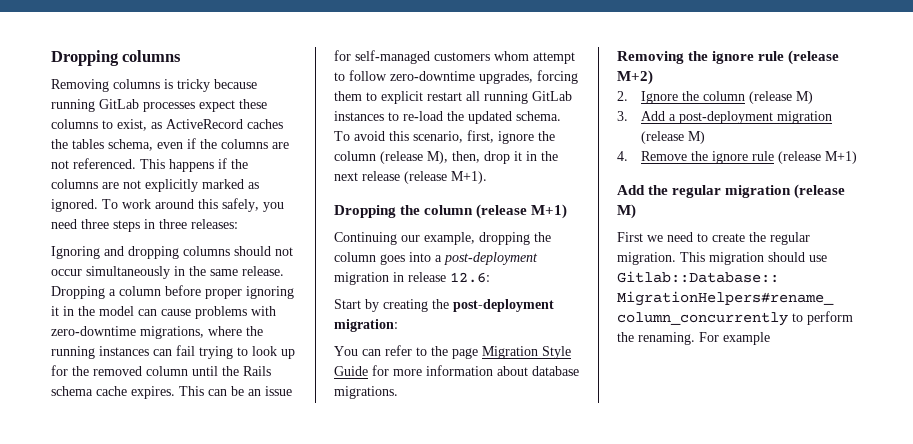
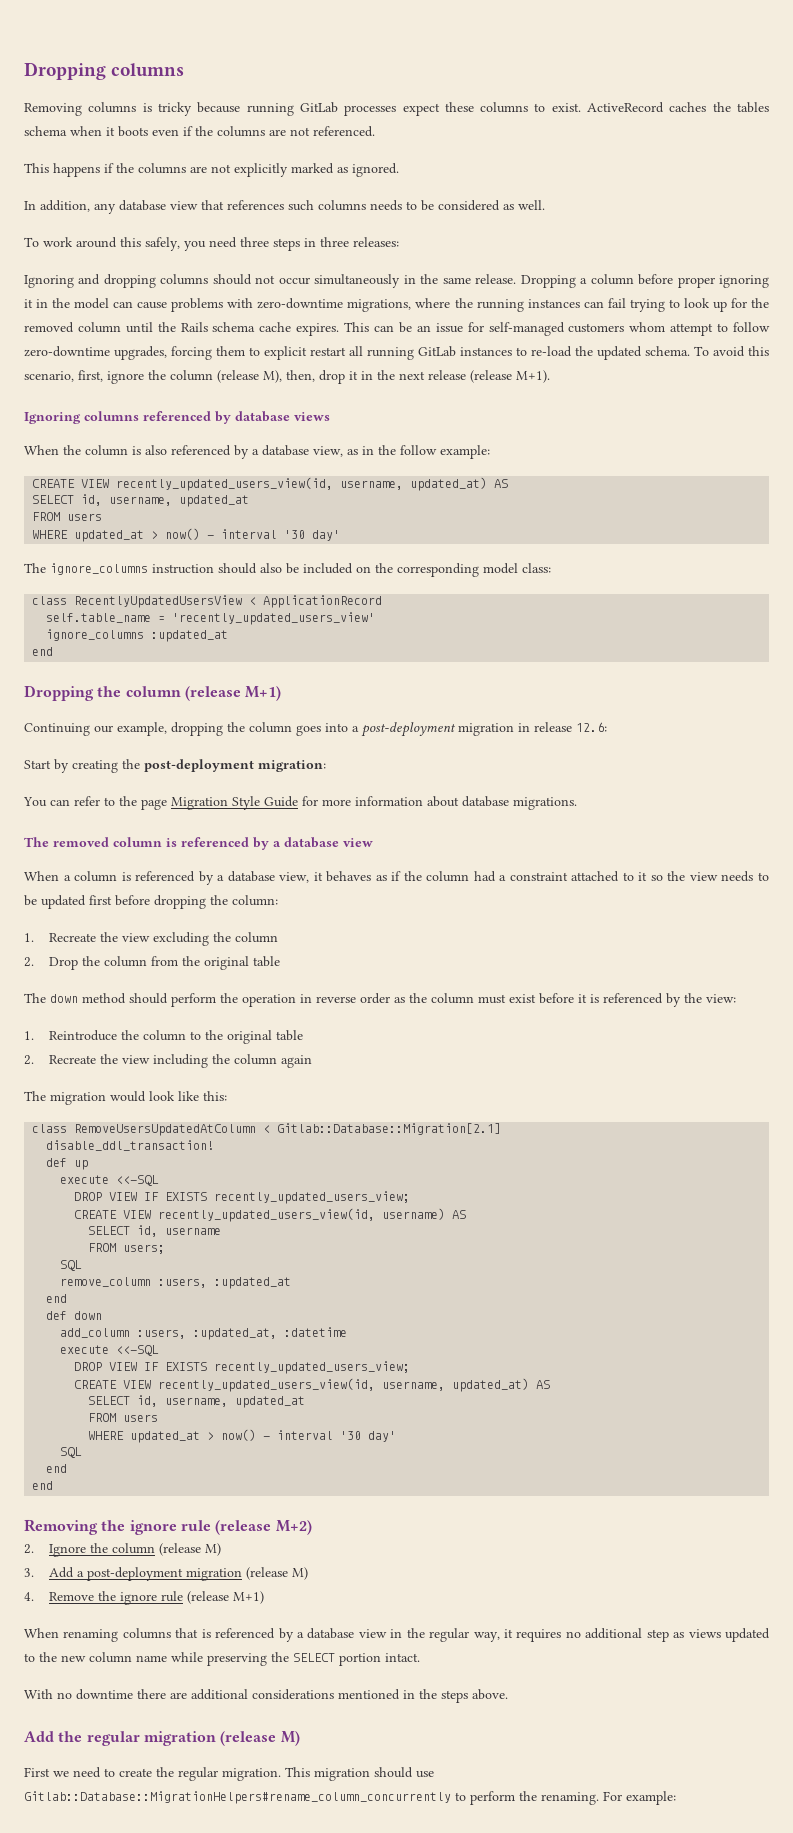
[117,119,162,131] exist, as -> [551,103,581,112] exist.
[108,139,153,151] schema, -> [24,126,148,137] schema when it boots
(136, 163) none -> (375, 131) //
(98, 205) none -> [24,200,545,214] // In addition, any database view that references such columns needs to be considered as well. //
(487, 177) none -> [24,411,330,424] [24,445,490,459] [32,477,509,491] [32,494,250,507] [32,512,103,521] [32,528,341,542] [24,563,551,577] [32,595,383,608] [46,612,376,625] [46,629,229,642] [32,647,54,656] // Ignoring columns referenced by database views // When the column is also referenced by a database view, as in the follow example: // CREATE VIEW recently_updated_users_view(id, username, updated_at) AS // SELECT id, username, updated_at // FROM users // WHERE updated_at > now() - interval '30 day' // The ignore_columns instruction should also be included on the corresponding model class: // class RecentlyUpdatedUsersView < ApplicationRecord // self.table_name = 'recently_updated_users_view' // ignore_columns :updated_at // end
(398, 392) none -> [24,837,373,850] [24,871,769,885] [24,895,278,909] [24,932,279,946] [24,956,281,970] [24,993,736,1007] [24,1030,304,1044] [24,1054,313,1068] [24,1091,227,1105] [32,1123,502,1136] [46,1140,215,1151] [46,1158,89,1170] [60,1175,160,1186] [74,1191,411,1204] [74,1208,467,1222] [88,1225,222,1237] [88,1243,166,1254] [60,1260,83,1271] [60,1277,292,1289] [46,1294,68,1303] [46,1311,103,1320] [60,1327,348,1340] [60,1345,160,1356] [74,1361,411,1374] [74,1378,551,1392] [88,1395,306,1408] [88,1413,159,1422] [88,1429,397,1443] [60,1447,83,1458] [46,1464,68,1473] [32,1481,54,1490] // The removed column is referenced by a database view // When a column is referenced by a database view, it behaves as if the column had a constraint attached to it so the view needs to be updated first before dropping the column: // 1. Recreate the view excluding the column // 2. Drop the column from the original table // The down method should perform the operation in reverse order as the column must exist before it is referenced by the view: // 1. Reintroduce the column to the original table // 2. Recreate the view including the column again // The migration would look like this: // class RemoveUsersUpdatedAtColumn < Gitlab::Database::Migration[2.1] // disable_ddl_transaction! // def up // execute <<-SQL // DROP VIEW IF EXISTS recently_updated_users_view; // CREATE VIEW recently_updated_users_view(id, username) AS // SELECT id, username // FROM users; // SQL // remove_column :users, :updated_at // end // def down // add_column :users, :updated_at, :datetime // execute <<-SQL // DROP VIEW IF EXISTS recently_updated_users_view; // CREATE VIEW recently_updated_users_view(id, username, updated_at) AS // SELECT id, username, updated_at // FROM users // WHERE updated_at > now() - interval '30 day' // SQL // end // end
(857, 157) none -> [24,1628,771,1642] [24,1652,420,1666] [24,1689,508,1703] // When renaming columns that is referenced by a database view in the regular way, it requires no additional step as views updated to the new column name while preserving the SELECT portion intact. // With no downtime there are additional considerations mentioned in the steps above.
[723,332,770,345] example -> [626,1791,676,1805] example:

